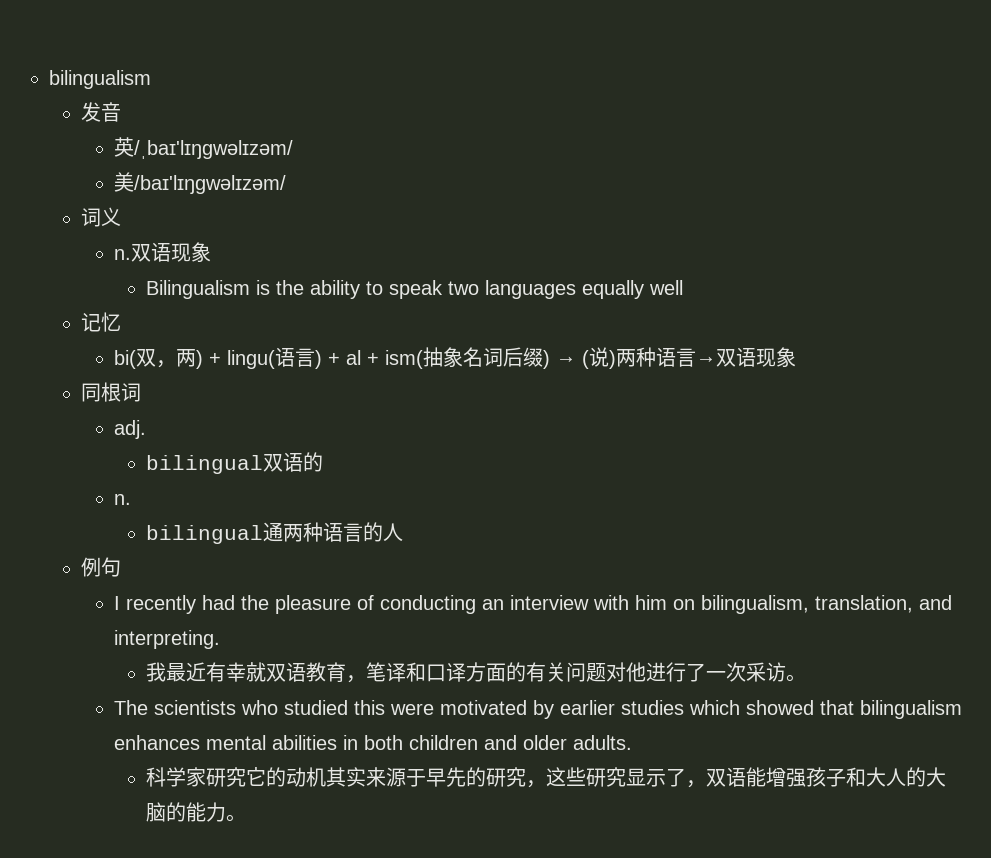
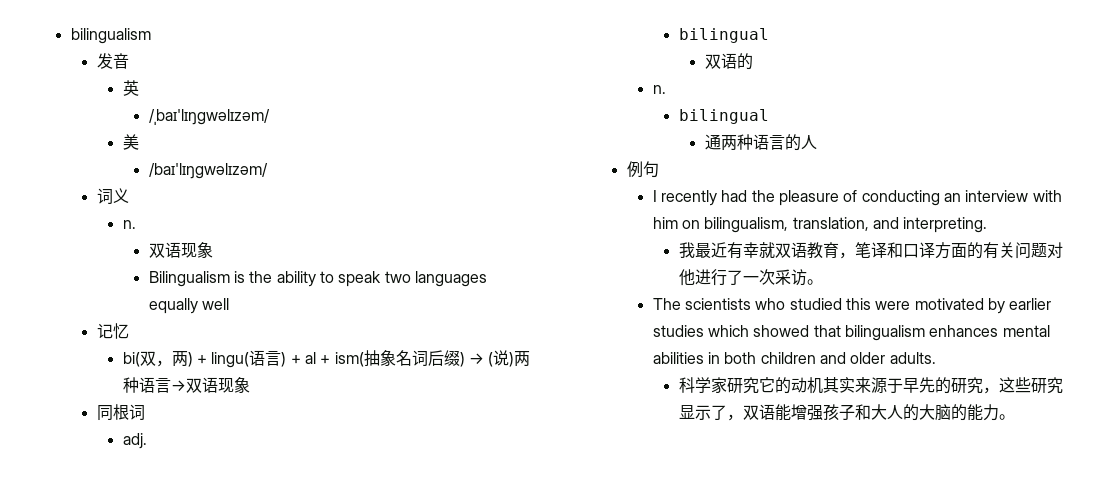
(134, 147) none -> (139, 88) //
(134, 182) none -> (139, 142) //
(131, 254) none -> (136, 224) //
(264, 464) none -> (769, 35) //
(264, 534) none -> (769, 116) //

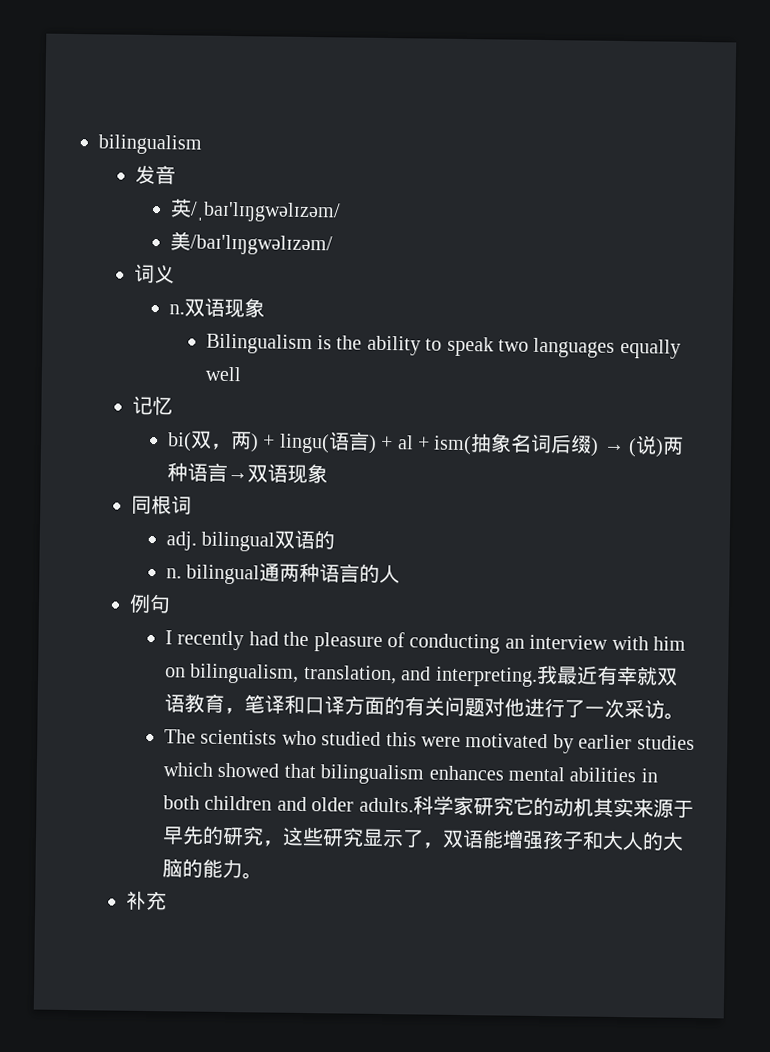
(139, 88) // -> (193, 208) none
(139, 142) // -> (192, 241) none
(136, 224) // -> (186, 309) none
[678,28,769,43] // bilingual // -> [201,531,276,552] bilingual
[678,109,769,124] // bilingual // -> [186,564,261,585] bilingual
(988, 225) // -> (538, 676) none
(936, 358) // -> (414, 805) none
(1015, 417) none -> [125,890,167,911] // 补充

